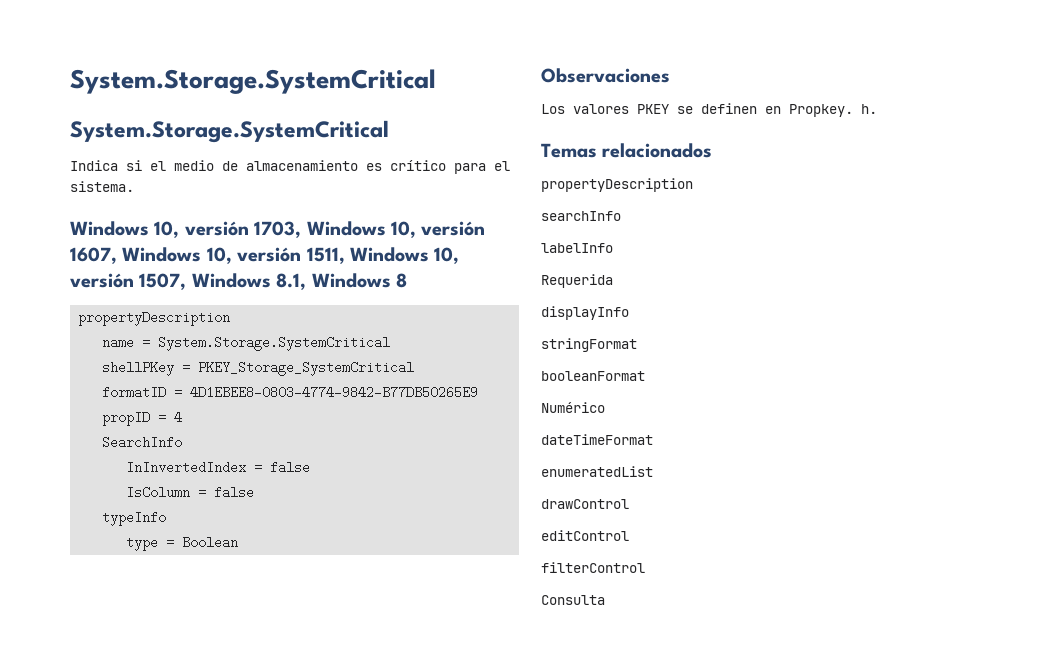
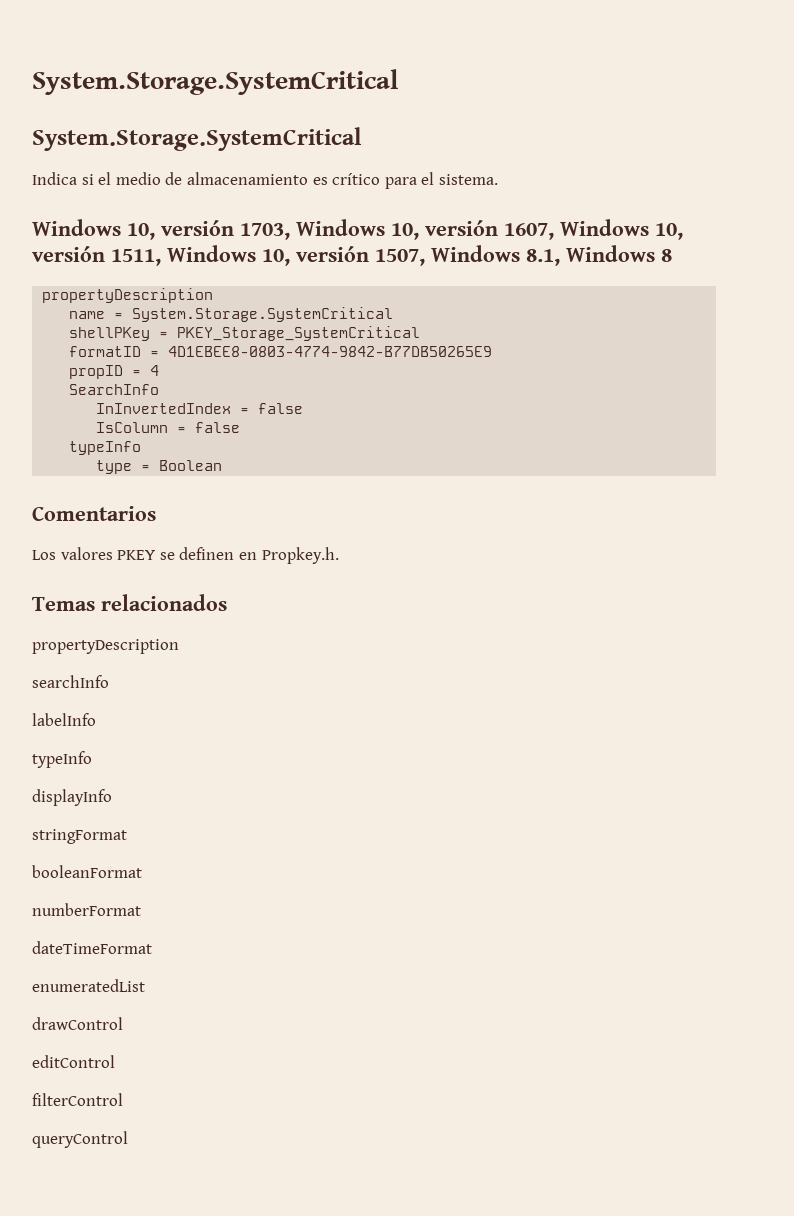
[541,68,670,83] Observaciones -> [32,506,156,521] Comentarios
[789,104,877,117] Propkey. h. -> [261,547,339,564] Propkey.h.
[541,274,613,288] Requerida -> [32,751,92,768] typeInfo
[541,402,605,413] Numérico -> [32,903,141,916] numberFormat
[541,595,605,605] Consulta -> [32,1131,128,1148] queryControl

